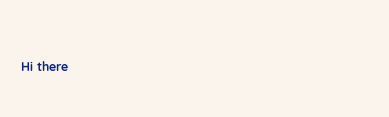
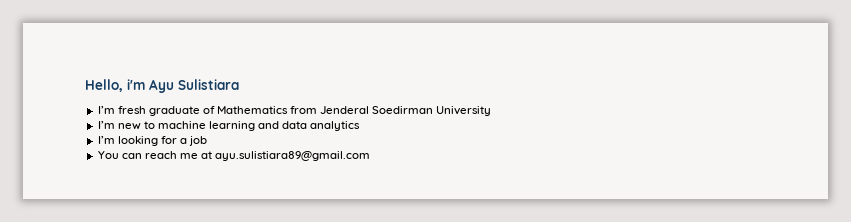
[21,61,68,71] Hi there -> [85,79,239,93] [97,106,492,116] [97,121,361,131] [97,136,208,146] [97,151,371,161] Hello, i'm Ayu Sulistiara // I’m fresh graduate of Mathematics from Jenderal Soedirman University // I’m new to machine learning and data analytics // I’m looking for a job // You can reach me at ayu.sulistiara89@gmail.com

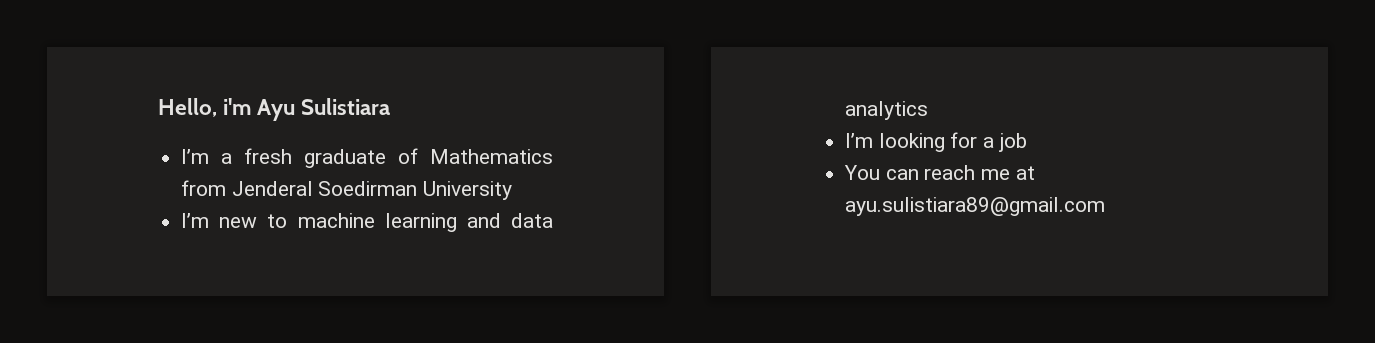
(115, 110) none -> [221,153,233,164] a

